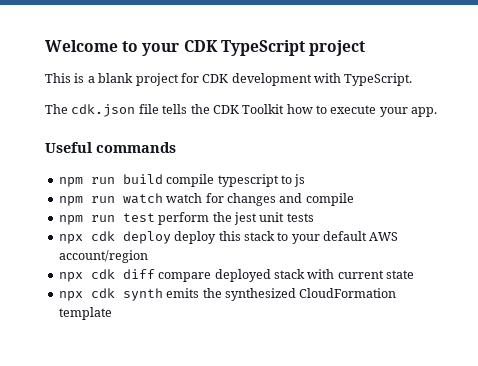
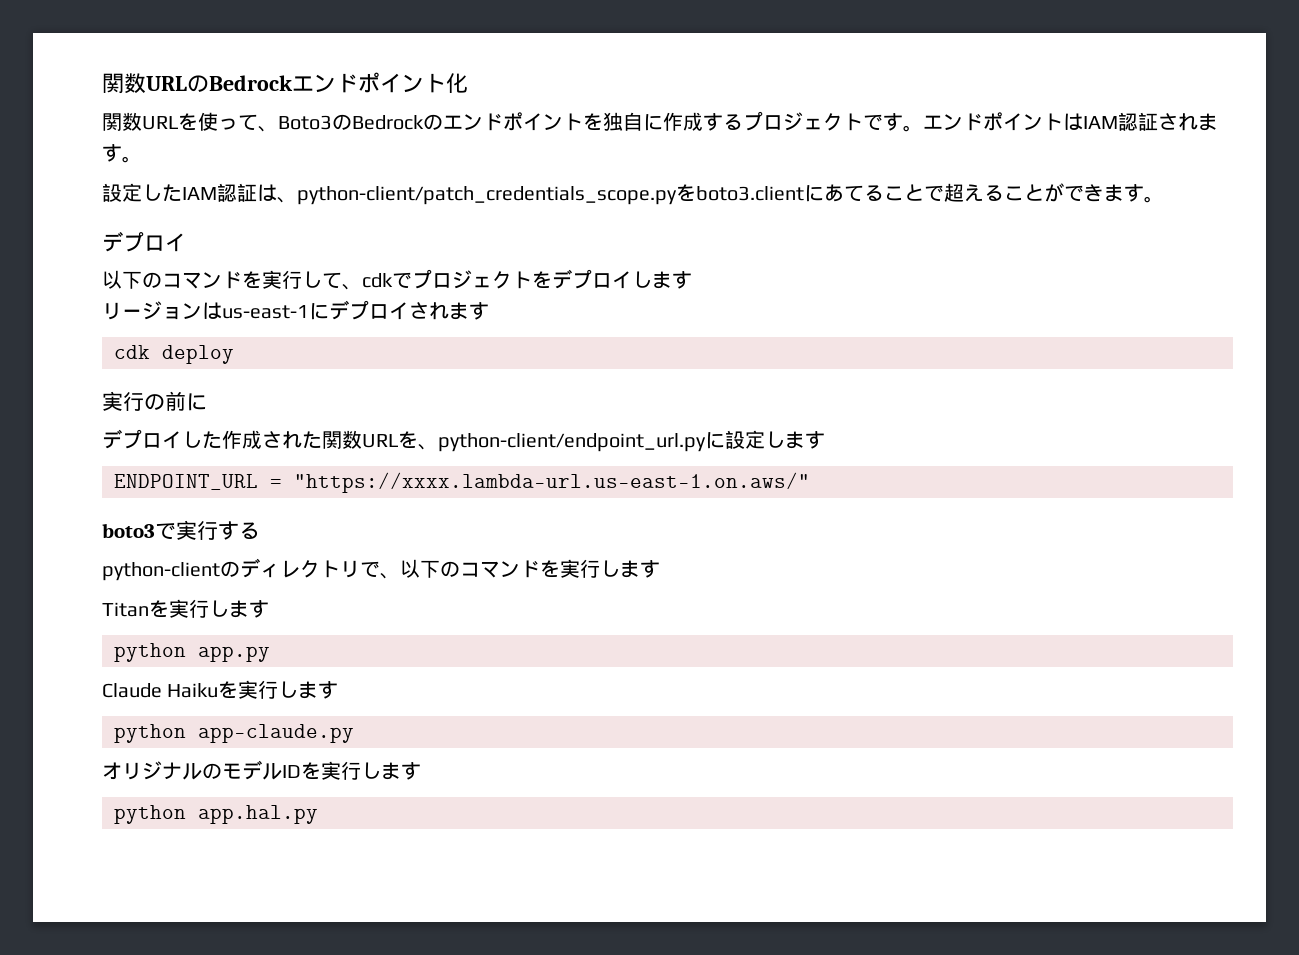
[45,40,365,56] [45,73,413,86] [45,104,438,117] [45,142,176,153] [58,174,306,187] [58,193,354,206] [58,212,314,225] [58,231,399,244] [58,250,148,263] [58,269,414,282] [58,288,397,301] [58,307,112,320] Welcome to your CDK TypeScript project // This is a blank project for CDK development with TypeScript. // The cdk.json file tells the CDK Toolkit how to execute your app. // Useful commands // npm run build compile typescript to js // npm run watch watch for changes and compile // npm run test perform the jest unit tests // npx cdk deploy deploy this stack to your default AWS account/region // npx cdk diff compare deployed stack with current state // npx cdk synth emits the synthesized CloudFormation template -> [102,72,468,94] [102,111,1218,132] [102,144,142,163] [102,183,1164,205] [102,231,186,252] [102,269,692,290] [102,300,489,320] [114,345,234,364] [102,391,207,411] [102,429,825,452] [114,472,810,493] [102,520,260,540] [102,558,660,581] [102,599,269,618] [114,643,270,662] [102,680,339,699] [114,724,354,743] [102,760,421,780] [114,805,318,824] 関数URLのBedrockエンドポイント化 // 関数URLを使って、Boto3のBedrockのエンドポイントを独自に作成するプロジェクトです。エンドポイントはIAM認証されます。 // 設定したIAM認証は、python-client/patch_credentials_scope.pyをboto3.clientにあてることで超えることができます。 // デプロイ // 以下のコマンドを実行して、cdkでプロジェクトをデプロイします // リージョンはus-east-1にデプロイされます // cdk deploy // 実行の前に // デプロイした作成された関数URLを、python-client/endpoint_url.pyに設定します // ENDPOINT_URL = "https://xxxx.lambda-url.us-east-1.on.aws/" // boto3で実行する // python-clientのディレクトリで、以下のコマンドを実行します // Titanを実行します // python app.py // Claude Haikuを実行します // python app-claude.py // オリジナルのモデルIDを実行します // python app.hal.py

